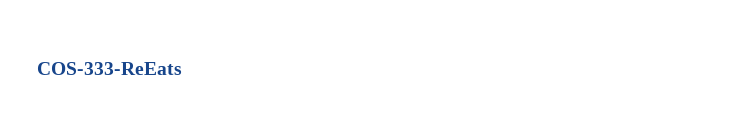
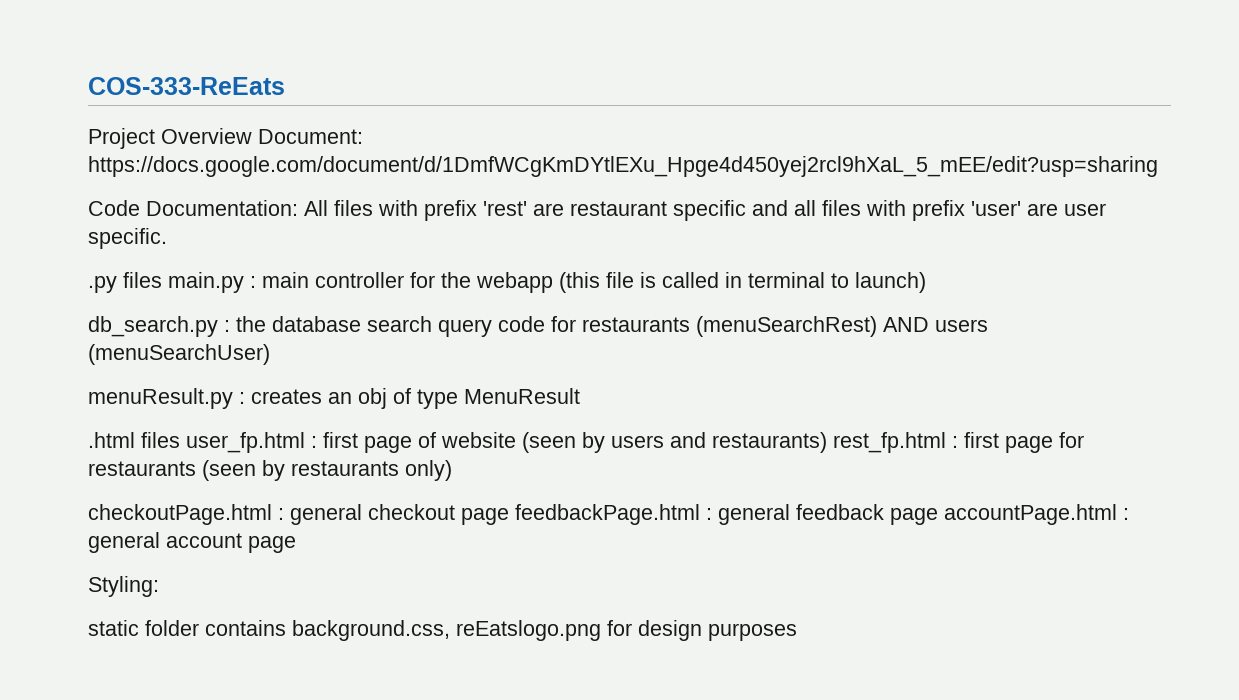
(182, 68) none -> [88,128,363,149] [88,156,1158,177] [88,200,1106,221] [88,228,167,249] [88,272,926,293] [88,316,988,337] [88,344,270,365] [88,388,580,409] [88,432,1084,453] [88,460,452,481] [88,504,1129,525] [88,532,296,553] [88,576,159,597] [88,620,797,641] // Project Overview Document: https://docs.google.com/document/d/1DmfWCgKmDYtlEXu_Hpge4d450yej2rcl9hXaL_5_mEE/edit?usp=sharing // Code Documentation: All files with prefix 'rest' are restaurant specific and all files with prefix 'user' are user specific. // .py files main.py : main controller for the webapp (this file is called in terminal to launch) // db_search.py : the database search query code for restaurants (menuSearchRest) AND users (menuSearchUser) // menuResult.py : creates an obj of type MenuResult // .html files user_fp.html : first page of website (seen by users and restaurants) rest_fp.html : first page for restaurants (seen by restaurants only) // checkoutPage.html : general checkout page feedbackPage.html : general feedback page accountPage.html : general account page // Styling: // static folder contains background.css, reEatslogo.png for design purposes

